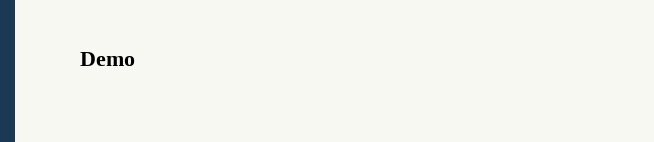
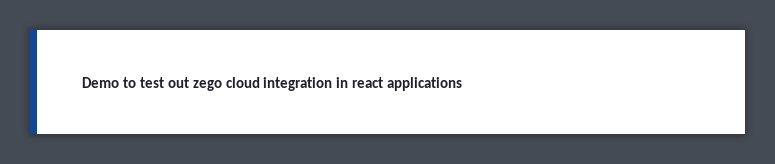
(135, 59) none -> [122,77,463,91] to test out zego cloud integration in react applications

